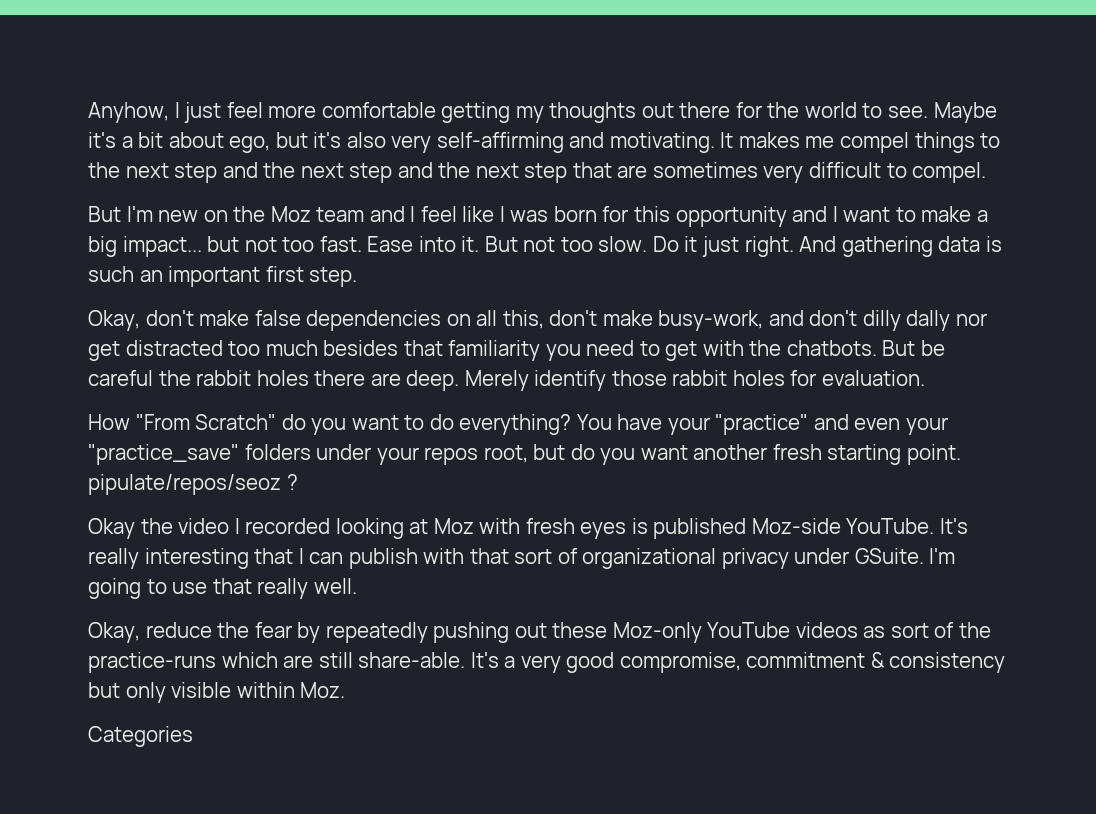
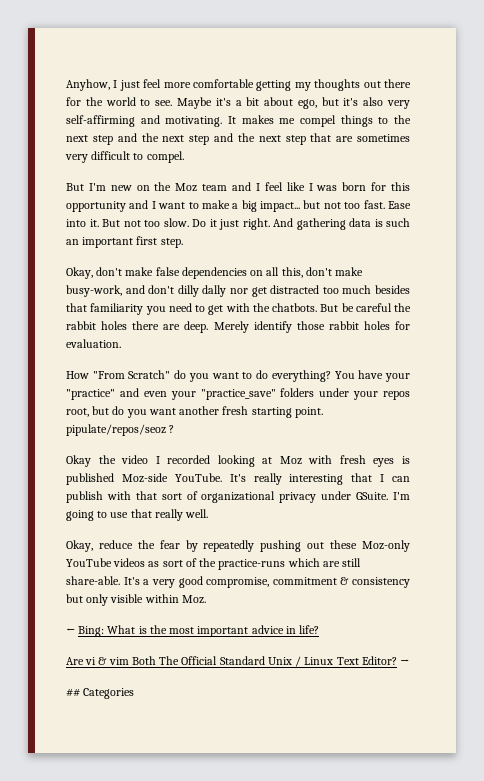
(346, 690) none -> [66,625,320,637] [66,656,410,667] [66,688,80,697] ← Bing: What is the most important advice in life? // Are vi & vim Both The Official Standard Unix / Linux Text Editor? → // ##

